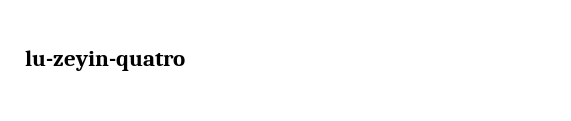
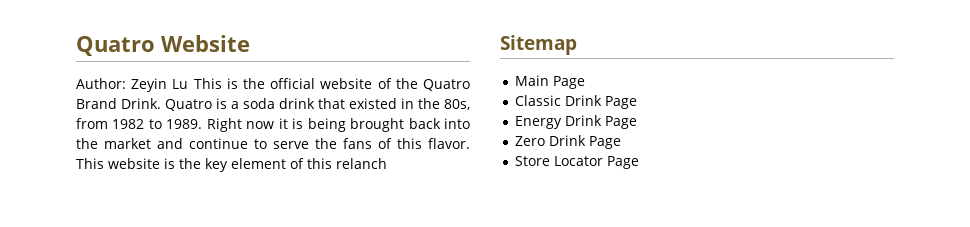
[25,50,185,71] lu-zeyin-quatro -> [76,35,250,56] [76,78,470,92] [76,98,470,111] [76,118,470,132] [76,138,470,149] [76,158,387,172] [500,35,577,55] [515,75,586,89] [515,95,638,109] [515,115,638,129] [515,135,622,149] [515,156,640,169] Quatro Website // Author: Zeyin Lu This is the official website of the Quatro Brand Drink. Quatro is a soda drink that existed in the 80s, from 1982 to 1989. Right now it is being brought back into the market and continue to serve the fans of this flavor. This website is the key element of this relanch // Sitemap // Main Page // Classic Drink Page // Energy Drink Page // Zero Drink Page // Store Locator Page

